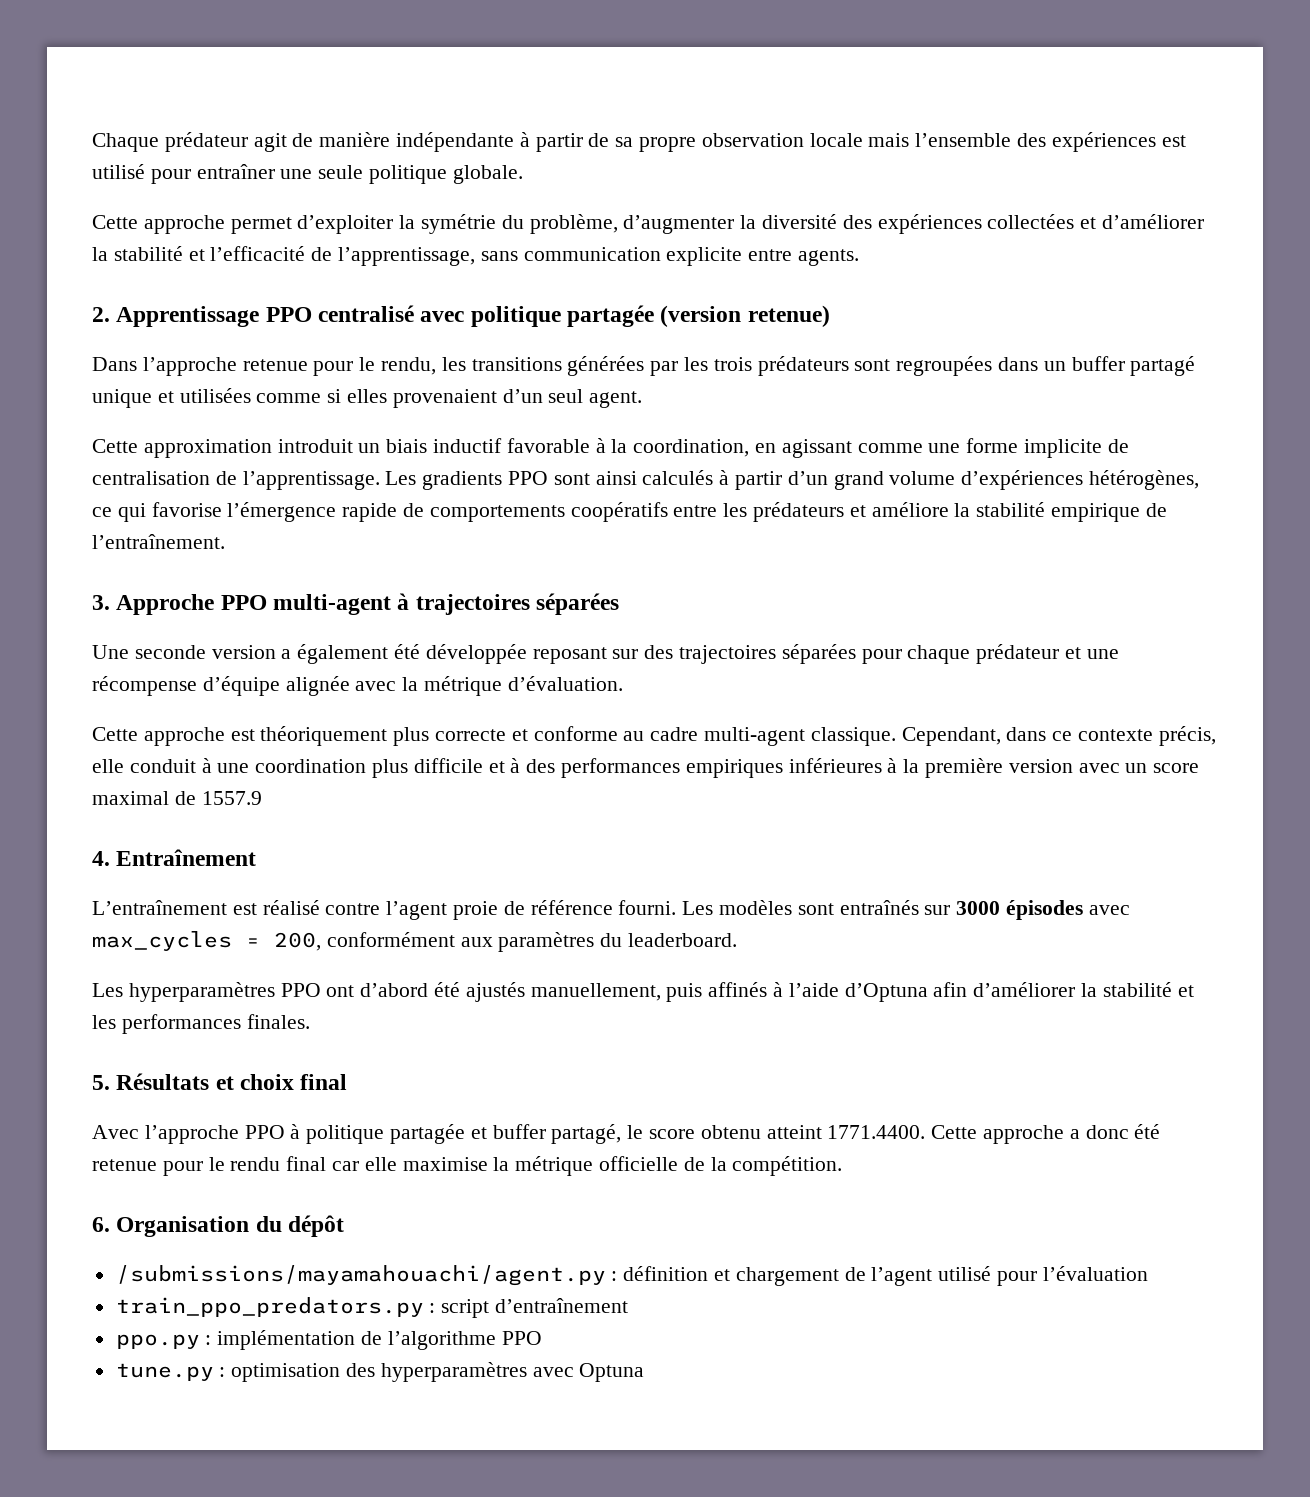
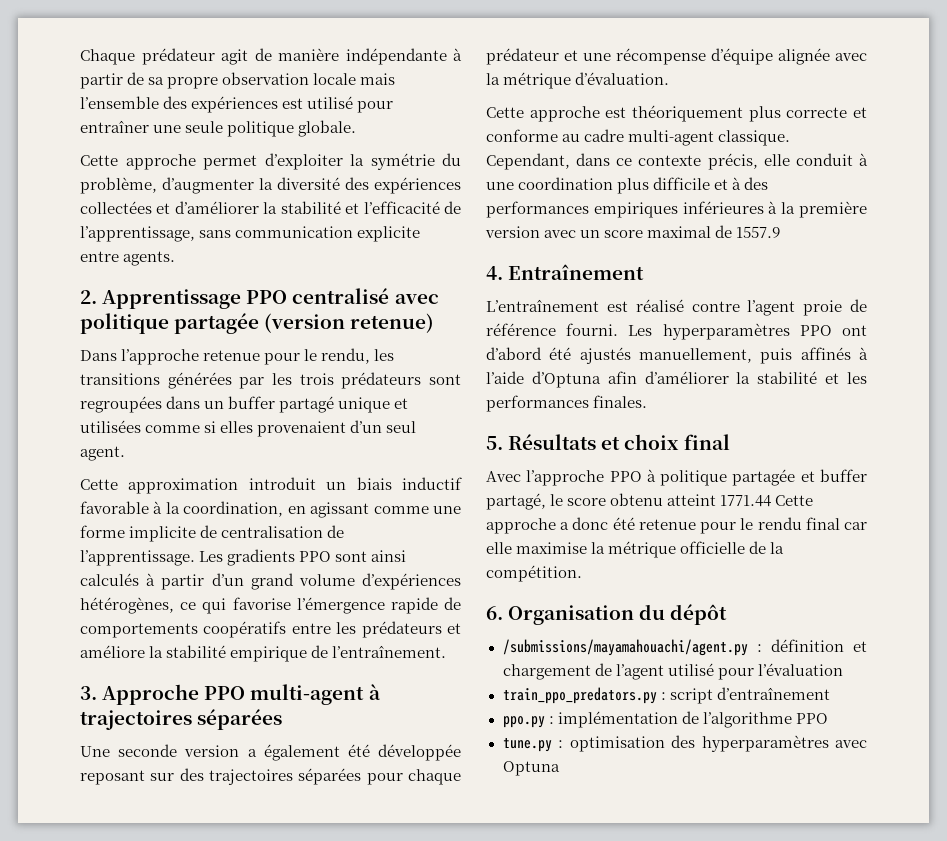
[719,900,1130,920] [92,931,738,952] [92,983,123,997] modèles sont entraînés sur 3000 épisodes avec max_cycles = 200, conformément aux paramètres du leaderboard. // Les -> (653, 330) none
[827,1125,926,1139] 1771.4400. -> [720,495,772,507] 1771.44

